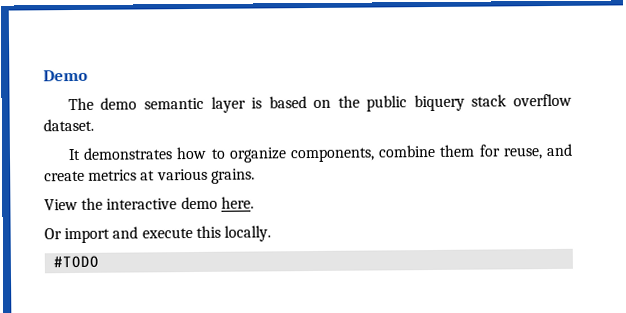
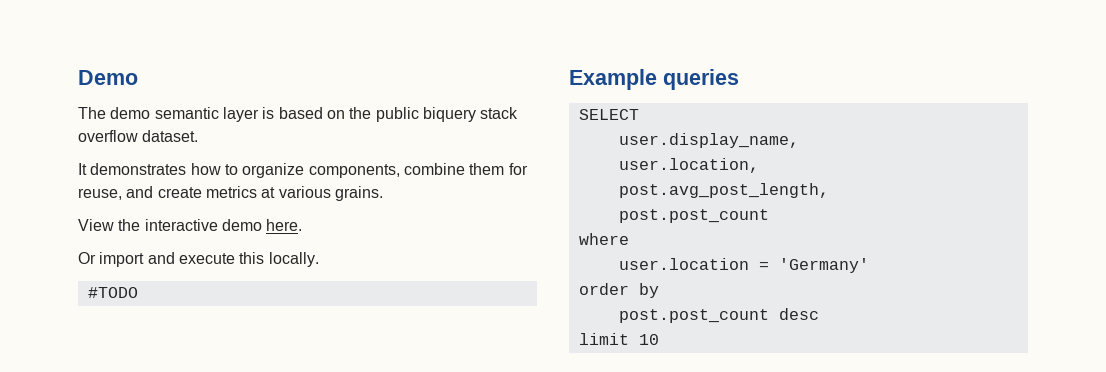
(100, 262) none -> [569,69,739,90] [578,109,639,120] [618,133,799,148] [618,158,759,173] [618,183,829,198] [618,209,769,223] [578,233,629,245] [618,258,869,273] [578,283,659,298] [618,308,819,323] [578,333,659,345] // Example queries // SELECT // user.display_name, // user.location, // post.avg_post_length, // post.post_count // where // user.location = 'Germany' // order by // post.post_count desc // limit 10

